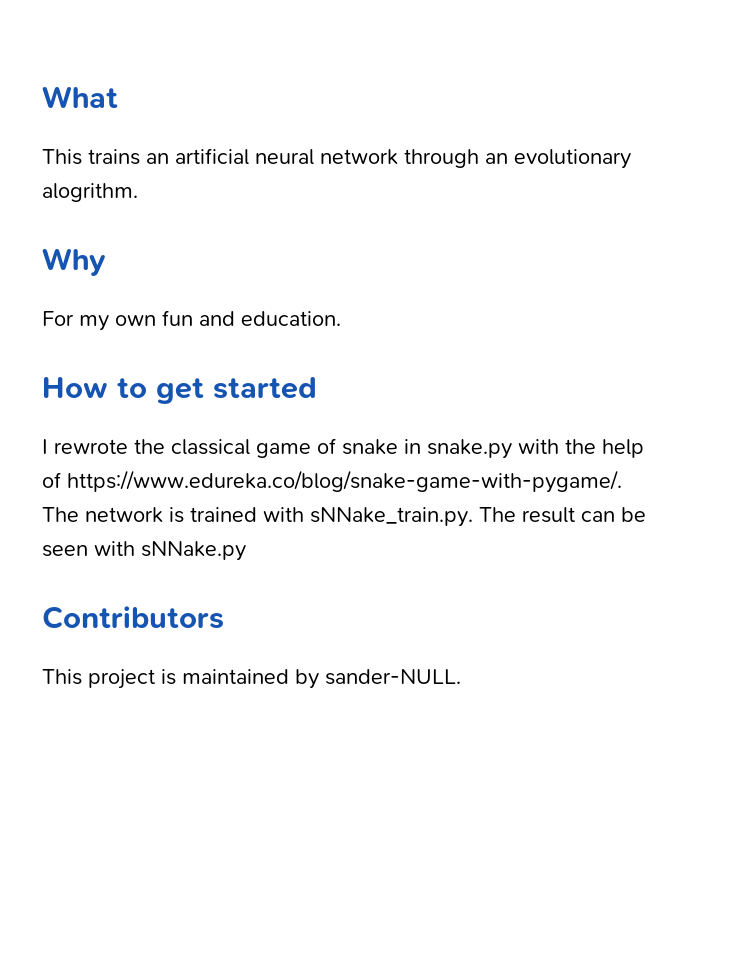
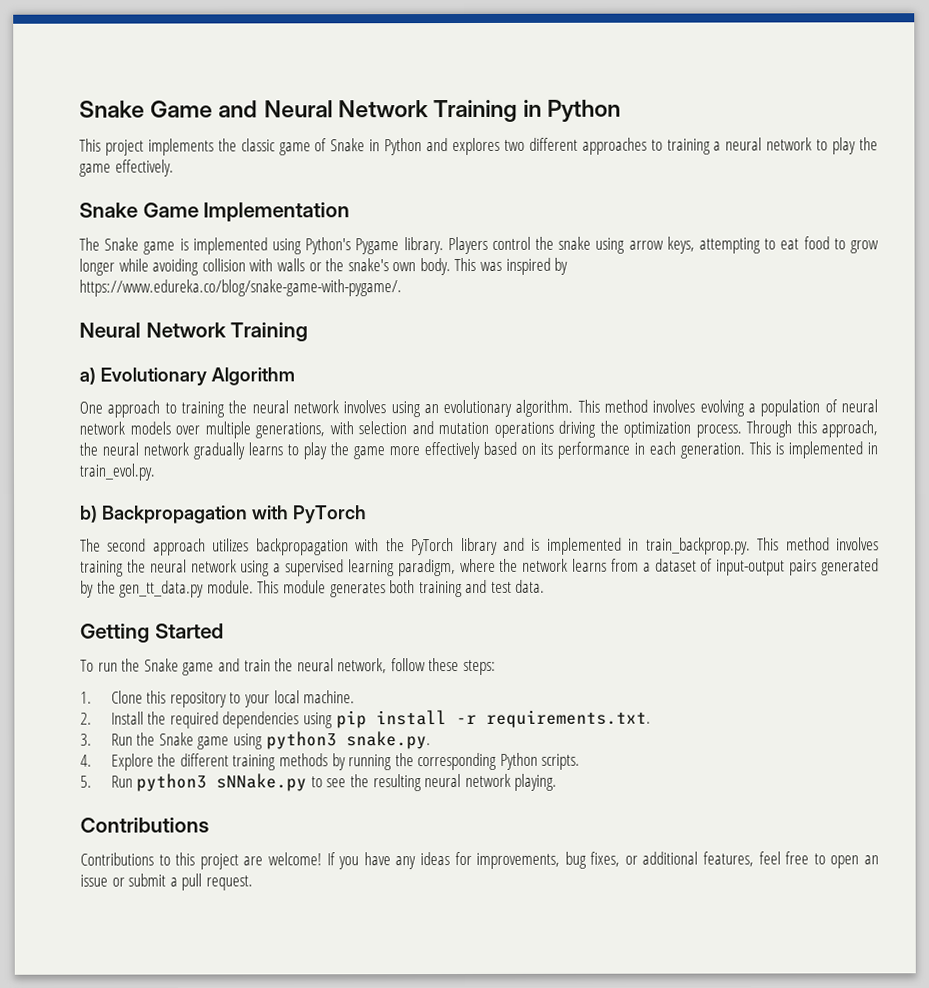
[42,86,118,108] [42,148,631,169] [42,183,138,202] [42,248,106,276] [42,310,341,331] [42,377,317,404] [42,438,644,459] [42,470,622,493] [42,507,646,527] [42,541,246,561] [42,606,224,629] [42,669,461,689] What // This trains an artificial neural network through an evolutionary alogrithm. // Why // For my own fun and education. // How to get started // I rewrote the classical game of snake in snake.py with the help of https://www.edureka.co/blog/snake-game-with-pygame/. The network is trained with sNNake_train.py. The result can be seen with sNNake.py // Contributors // This project is maintained by sander-NULL. -> [79,99,622,123] [79,137,878,156] [79,159,174,177] [79,202,351,222] [79,236,879,255] [79,257,569,276] [79,279,402,297] [79,322,309,342] [79,367,295,386] [79,399,878,418] [79,420,878,439] [79,441,878,460] [79,463,155,481] [80,505,367,524] [80,537,879,556] [80,558,880,577] [80,579,546,598] [80,623,224,643] [80,658,497,676] [80,690,356,708] [80,709,651,729] [80,731,431,750] [80,752,581,771] [80,773,558,792] [80,817,209,833] [80,851,879,870] [80,873,253,891] Snake Game and Neural Network Training in Python // This project implements the classic game of Snake in Python and explores two different approaches to training a neural network to play the game effectively. // Snake Game Implementation // The Snake game is implemented using Python's Pygame library. Players control the snake using arrow keys, attempting to eat food to grow longer while avoiding collision with walls or the snake's own body. This was inspired by https://www.edureka.co/blog/snake-game-with-pygame/. // Neural Network Training // a) Evolutionary Algorithm // One approach to training the neural network involves using an evolutionary algorithm. This method involves evolving a population of neural network models over multiple generations, with selection and mutation operations driving the optimization process. Through this approach, the neural network gradually learns to play the game more effectively based on its performance in each generation. This is implemented in train_evol.py. // b) Backpropagation with PyTorch // The second approach utilizes backpropagation with the PyTorch library and is implemented in train_backprop.py. This method involves training the neural network using a supervised learning paradigm, where the network learns from a dataset of input-output pairs generated by the gen_tt_data.py module. This module generates both training and test data. // Getting Started // To run the Snake game and train the neural network, follow these steps: // 1. Clone this repository to your local machine. // 2. Install the required dependencies using pip install -r requirements.txt. // 3. Run the Snake game using python3 snake.py. // 4. Explore the different training methods by running the corresponding Python scripts. // 5. Run python3 sNNake.py to see the resulting neural network playing. // Contributions // Contributions to this project are welcome! If you have any ideas for improvements, bug fixes, or additional features, feel free to open an issue or submit a pull request.

